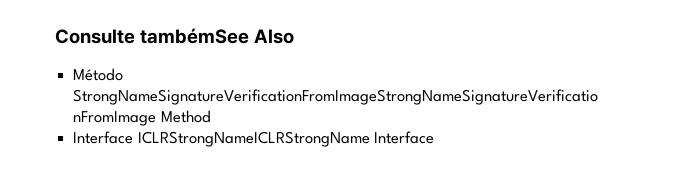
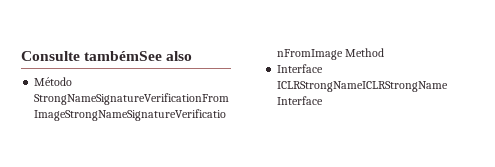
[254,29,295,44] Also -> [166,51,193,61] also

